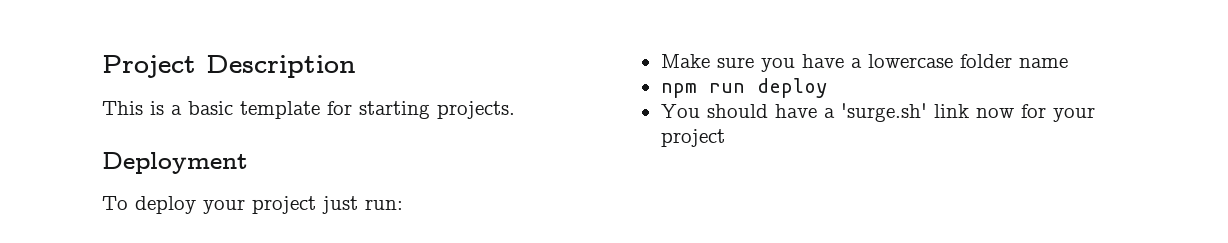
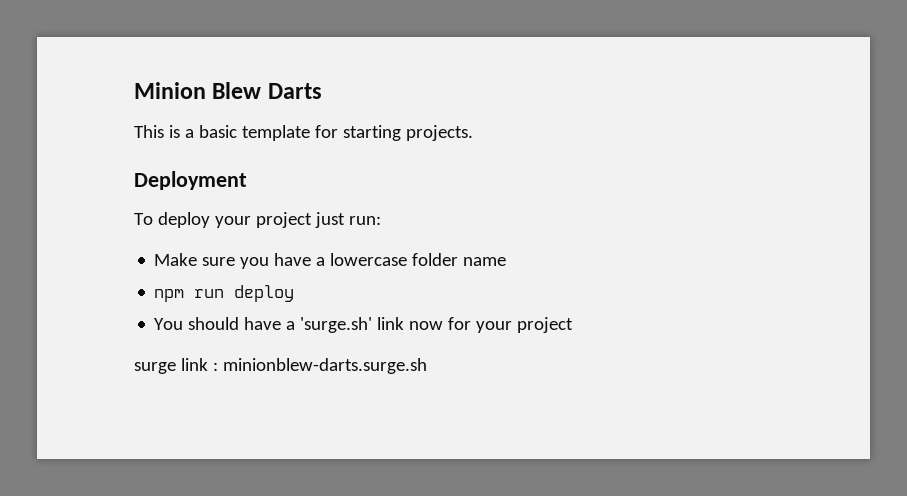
[102,55,356,78] Project Description -> [134,82,322,99] Minion Blew Darts
(725, 138) none -> [134,358,427,374] // surge link : minionblew-darts.surge.sh

